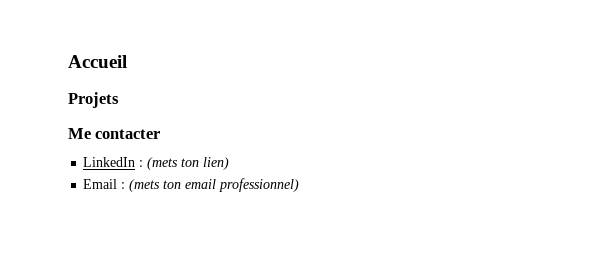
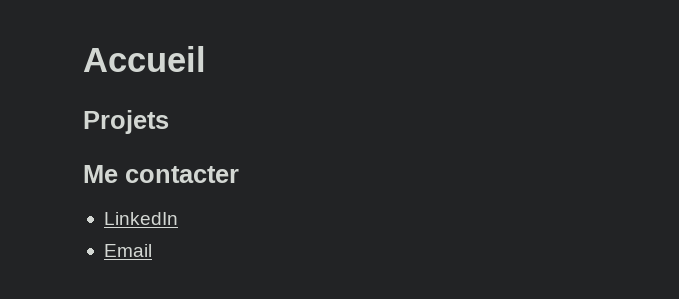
[139,157,230,170] [83,178,300,192] : (mets ton lien) // Email : (mets ton email professionnel) -> [103,244,152,257] // Email

